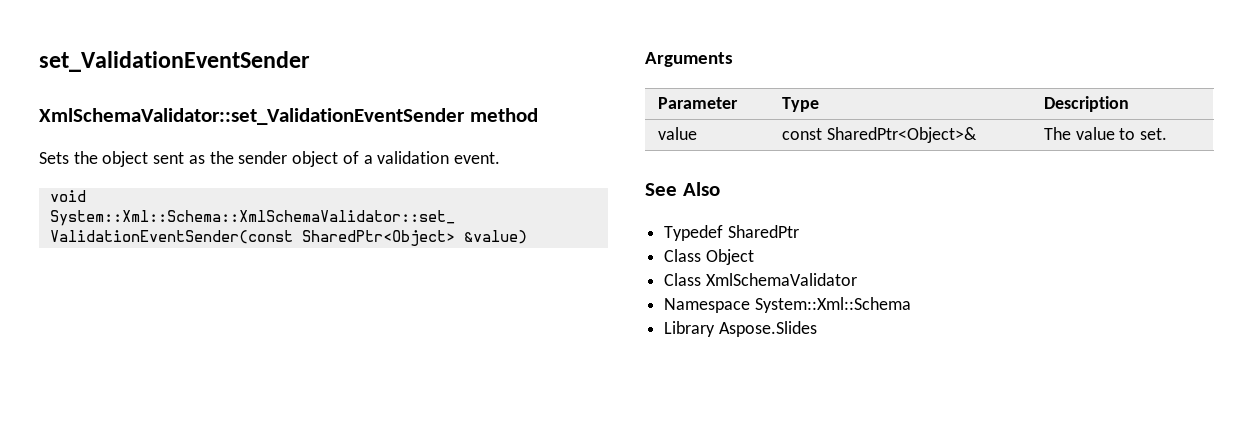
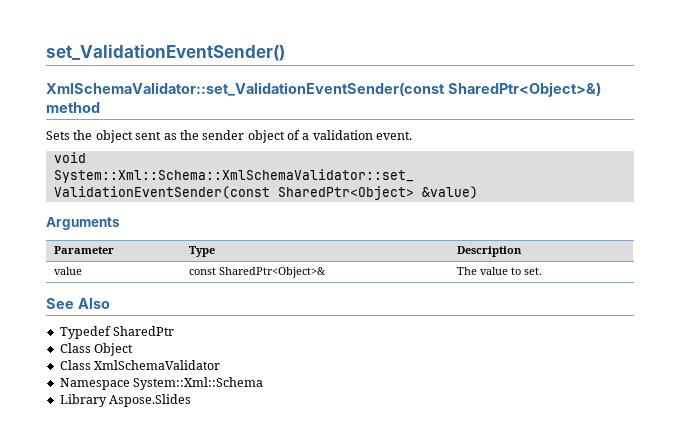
[39,51,310,72] [39,108,465,125] set_ValidationEventSender // XmlSchemaValidator::set_ValidationEventSender -> [46,44,285,61] [46,82,601,97] set_ValidationEventSender() // XmlSchemaValidator::set_ValidationEventSender(const SharedPtr<Object>&)

